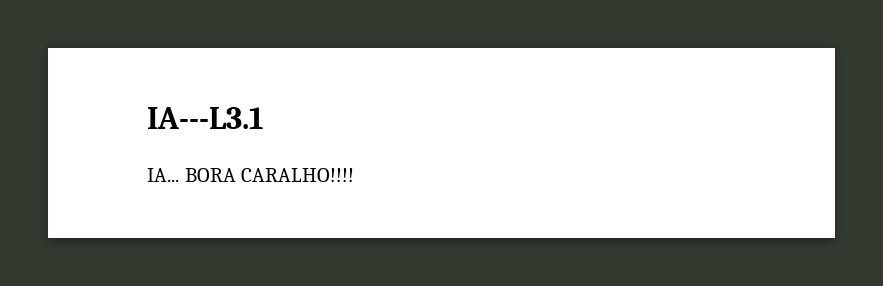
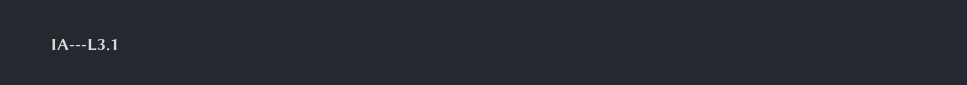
[147,168,355,182] // IA... BORA CARALHO!!!! -> (119, 45) none

